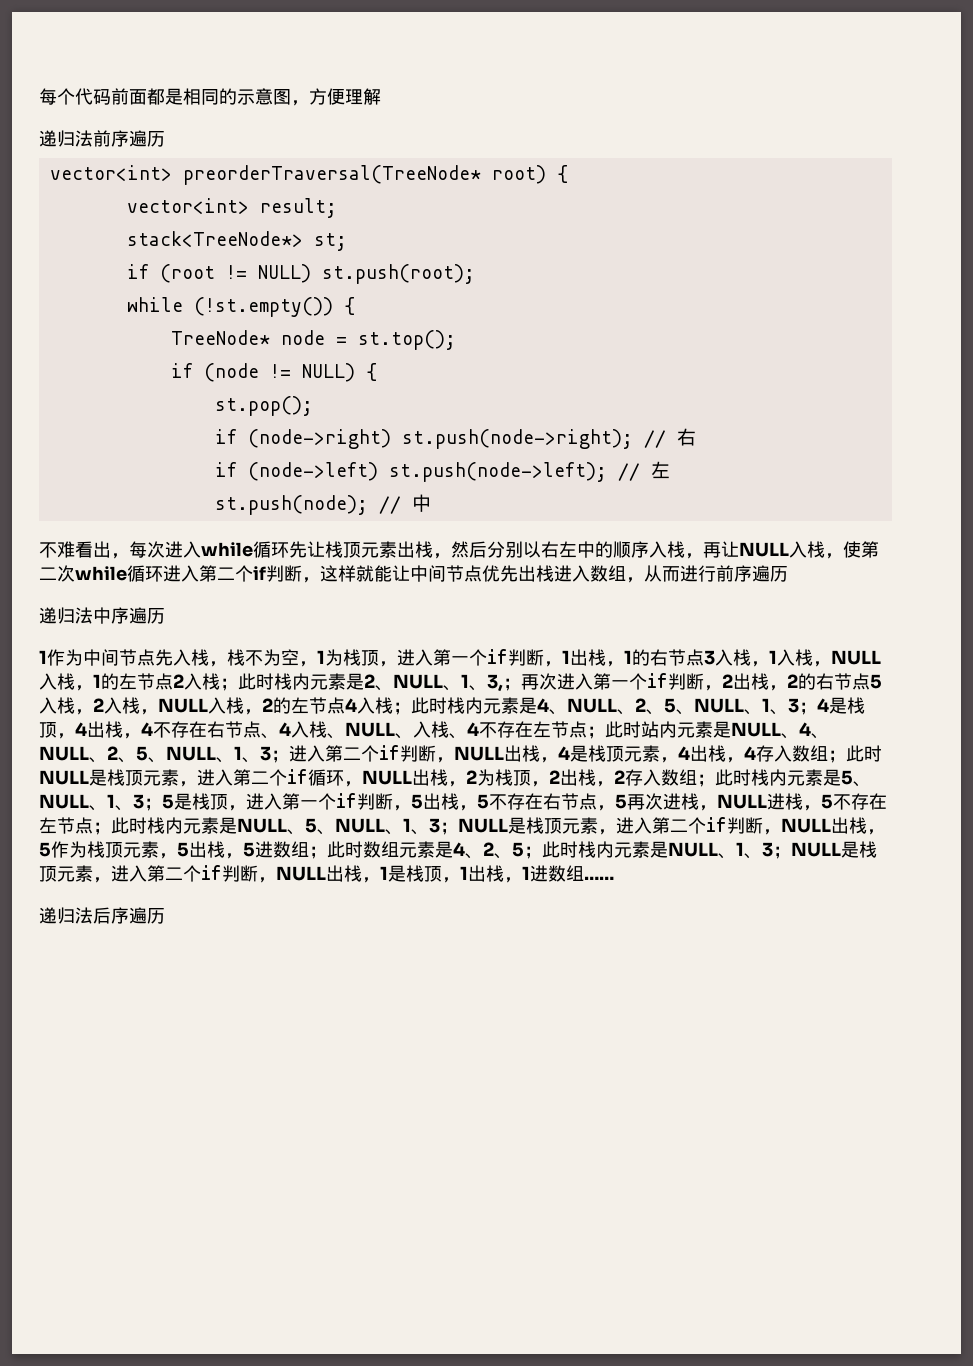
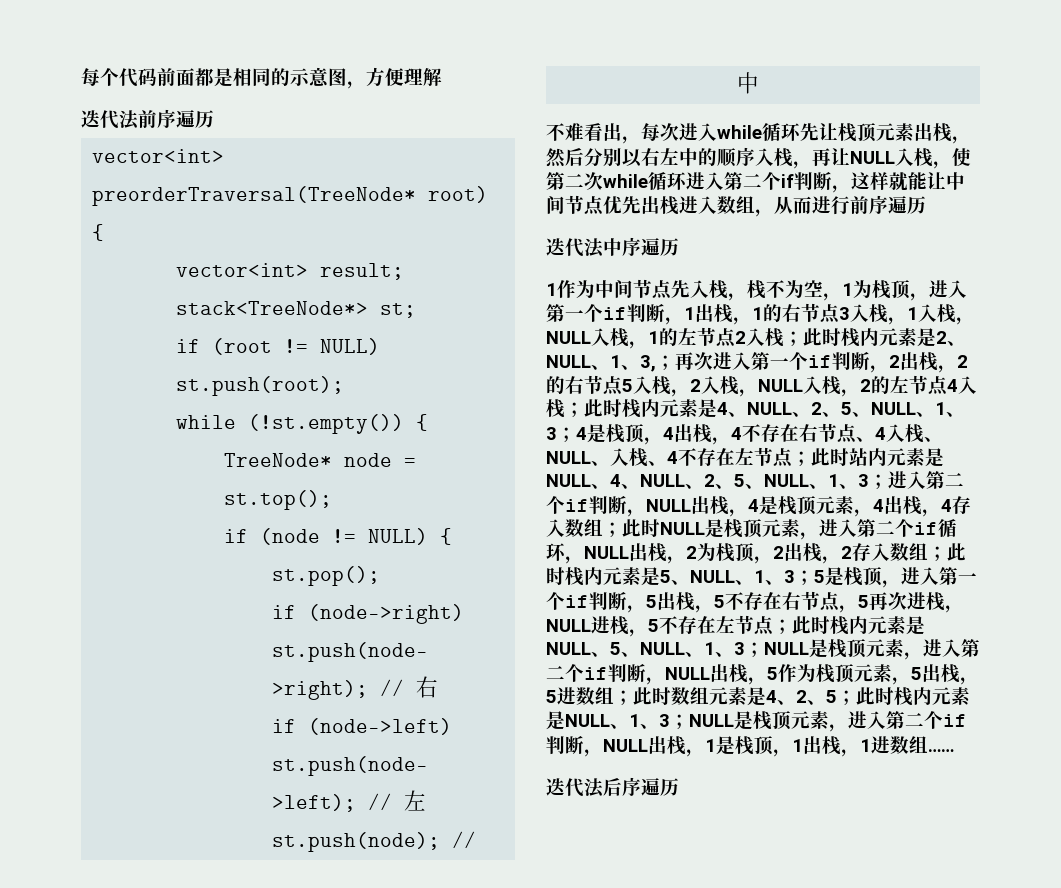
[39,130,75,147] 递归 -> [81,110,119,129] 迭代
[39,607,75,624] 递归 -> [546,238,584,257] 迭代
[39,907,75,924] 递归 -> [546,778,584,797] 迭代

